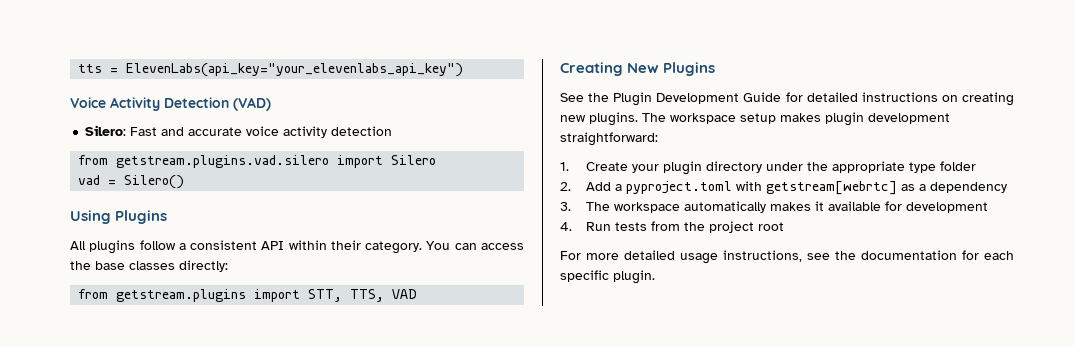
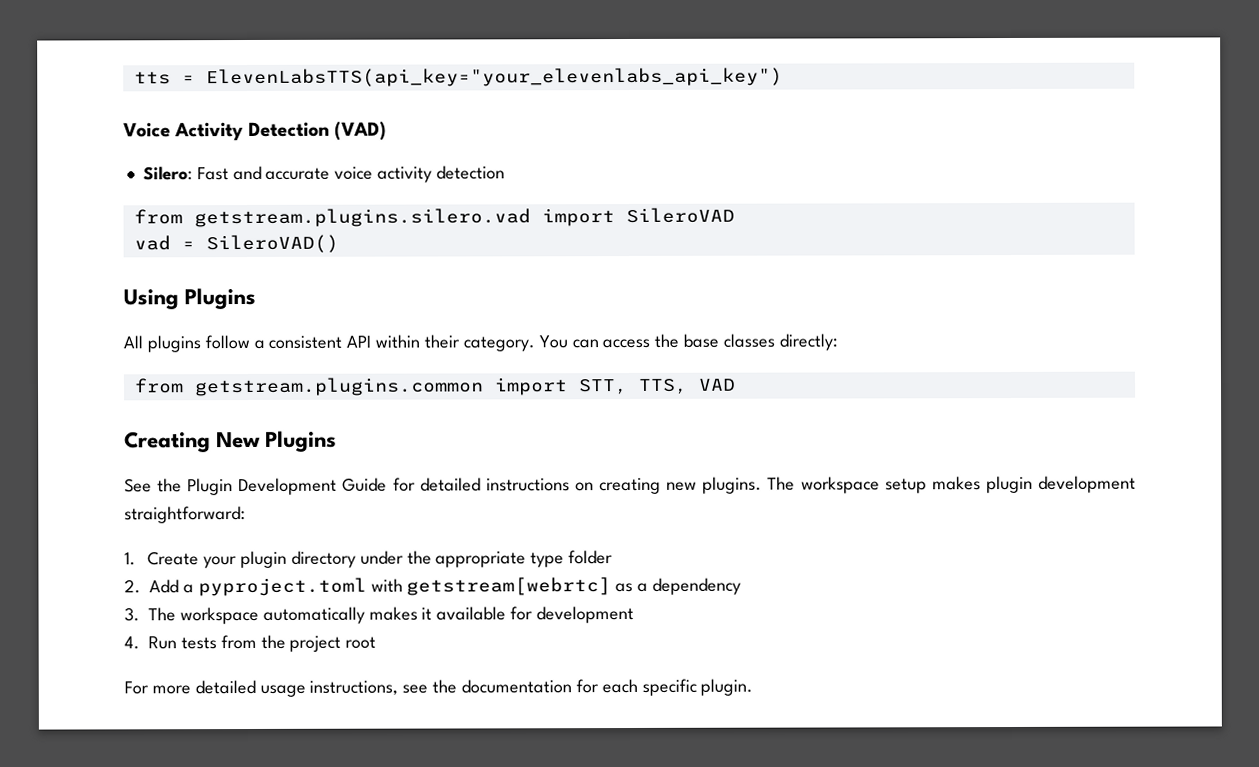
[126,63,464,77] ElevenLabs(api_key="your_elevenlabs_api_key") -> [205,67,783,88] ElevenLabsTTS(api_key="your_elevenlabs_api_key")
[116,155,437,168] getstream.plugins.vad.silero import Silero -> [193,207,735,228] getstream.plugins.silero.vad import SileroVAD
[124,175,185,189] Silero() -> [205,234,339,254] SileroVAD()
[116,289,247,302] getstream.plugins -> [193,377,484,397] getstream.plugins.common

